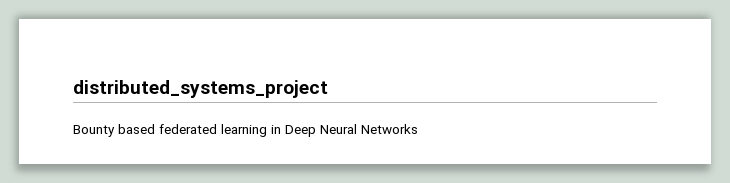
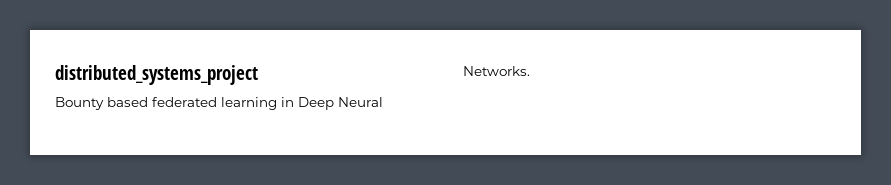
[361,124,418,134] Networks -> [463,66,530,76] Networks.

